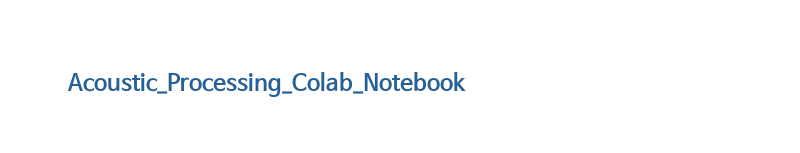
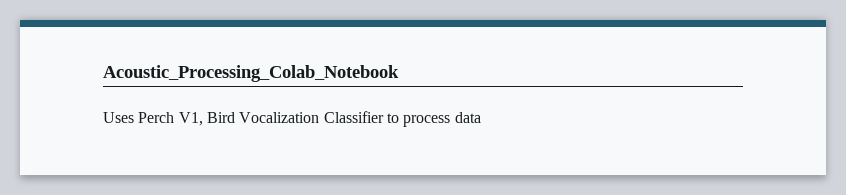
(466, 84) none -> [103,111,481,127] // Uses Perch V1, Bird Vocalization Classifier to process data

